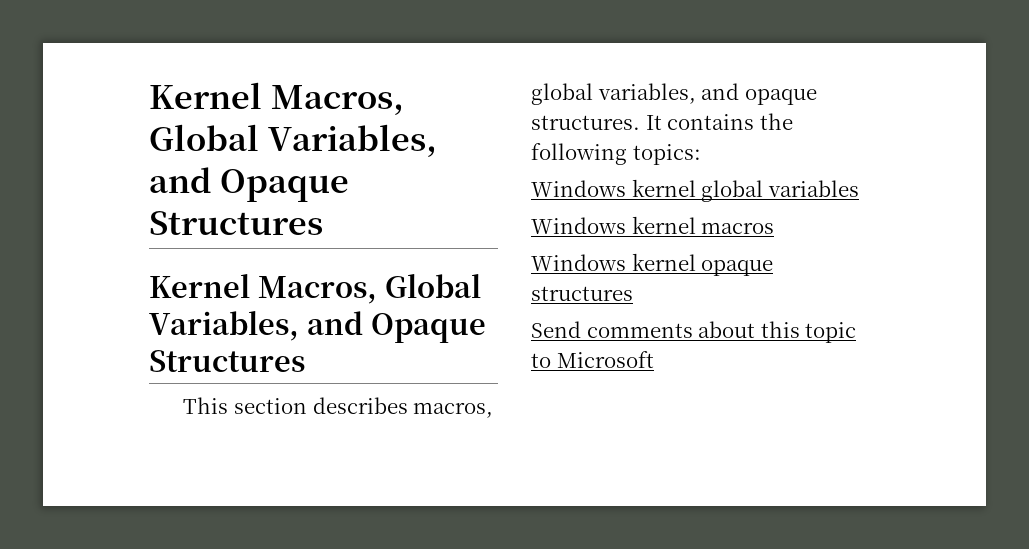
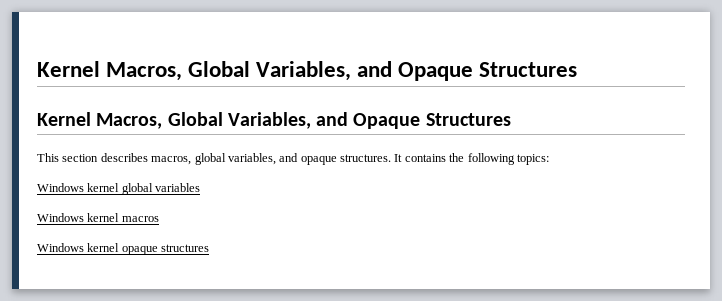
[531,321,857,343] [531,351,654,368] // Send comments about this topic to Microsoft -> (210, 248) none

